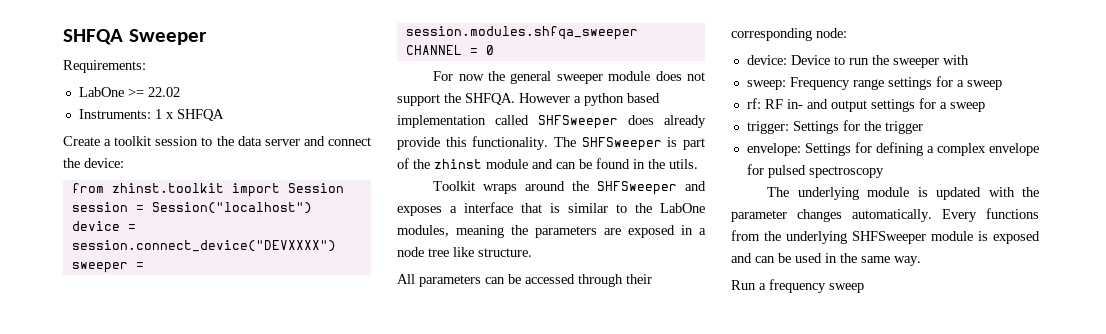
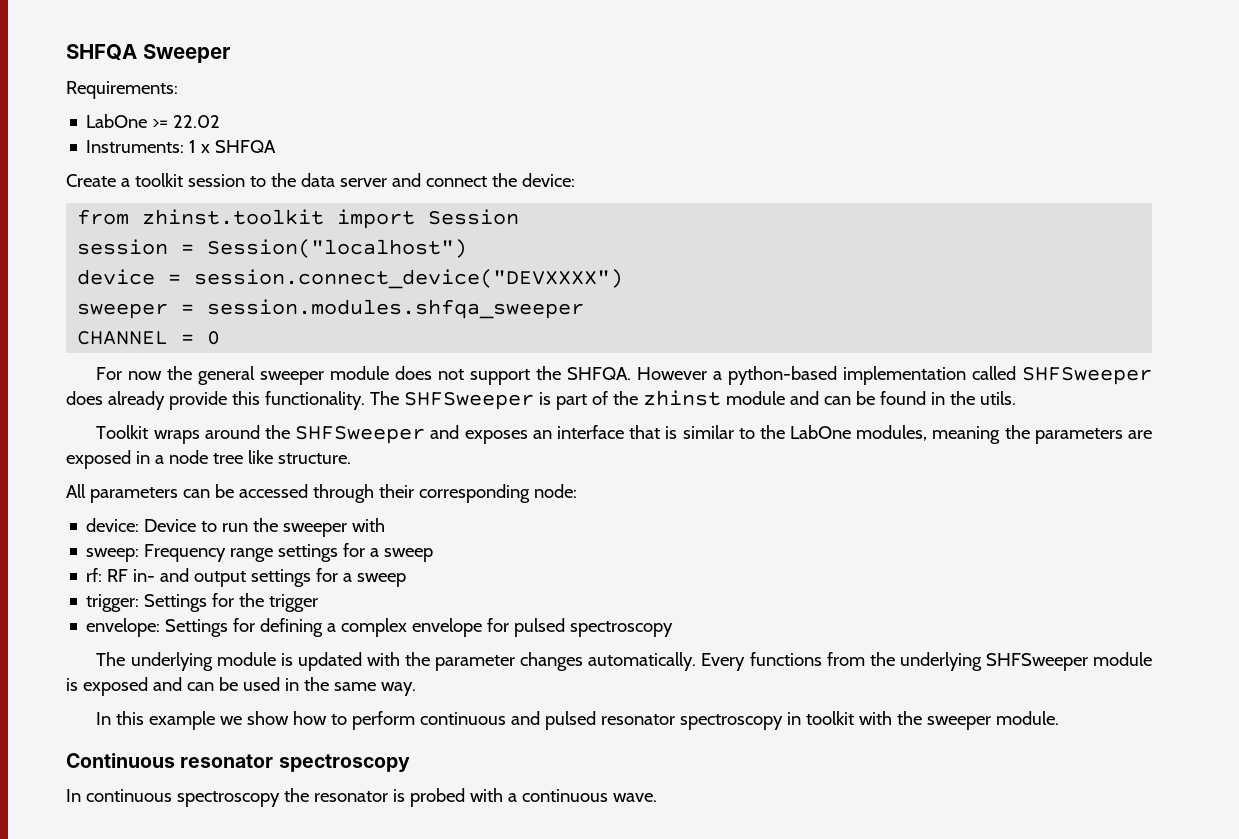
[584,93,660,106] python based -> [728,366,838,385] python-based
[450,206,457,213] a -> [532,430,552,439] an
[731,279,864,293] Run a frequency sweep -> [96,711,1060,730] [66,753,410,772] [66,788,657,807] In this example we show how to perform continuous and pulsed resonator spectroscopy in toolkit with the sweeper module. // Continuous resonator spectroscopy // In continuous spectroscopy the resonator is probed with a continuous wave.

